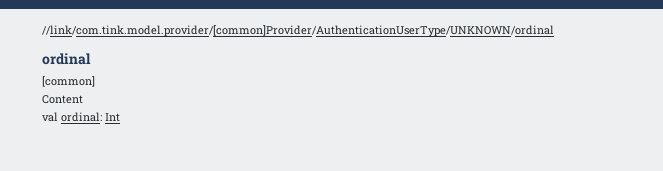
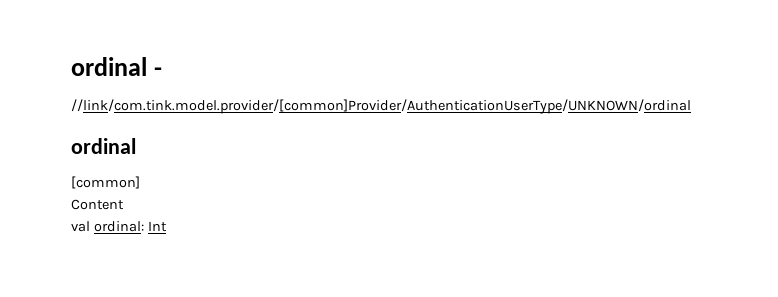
(42, 31) none -> [71,57,162,76] ordinal - //

